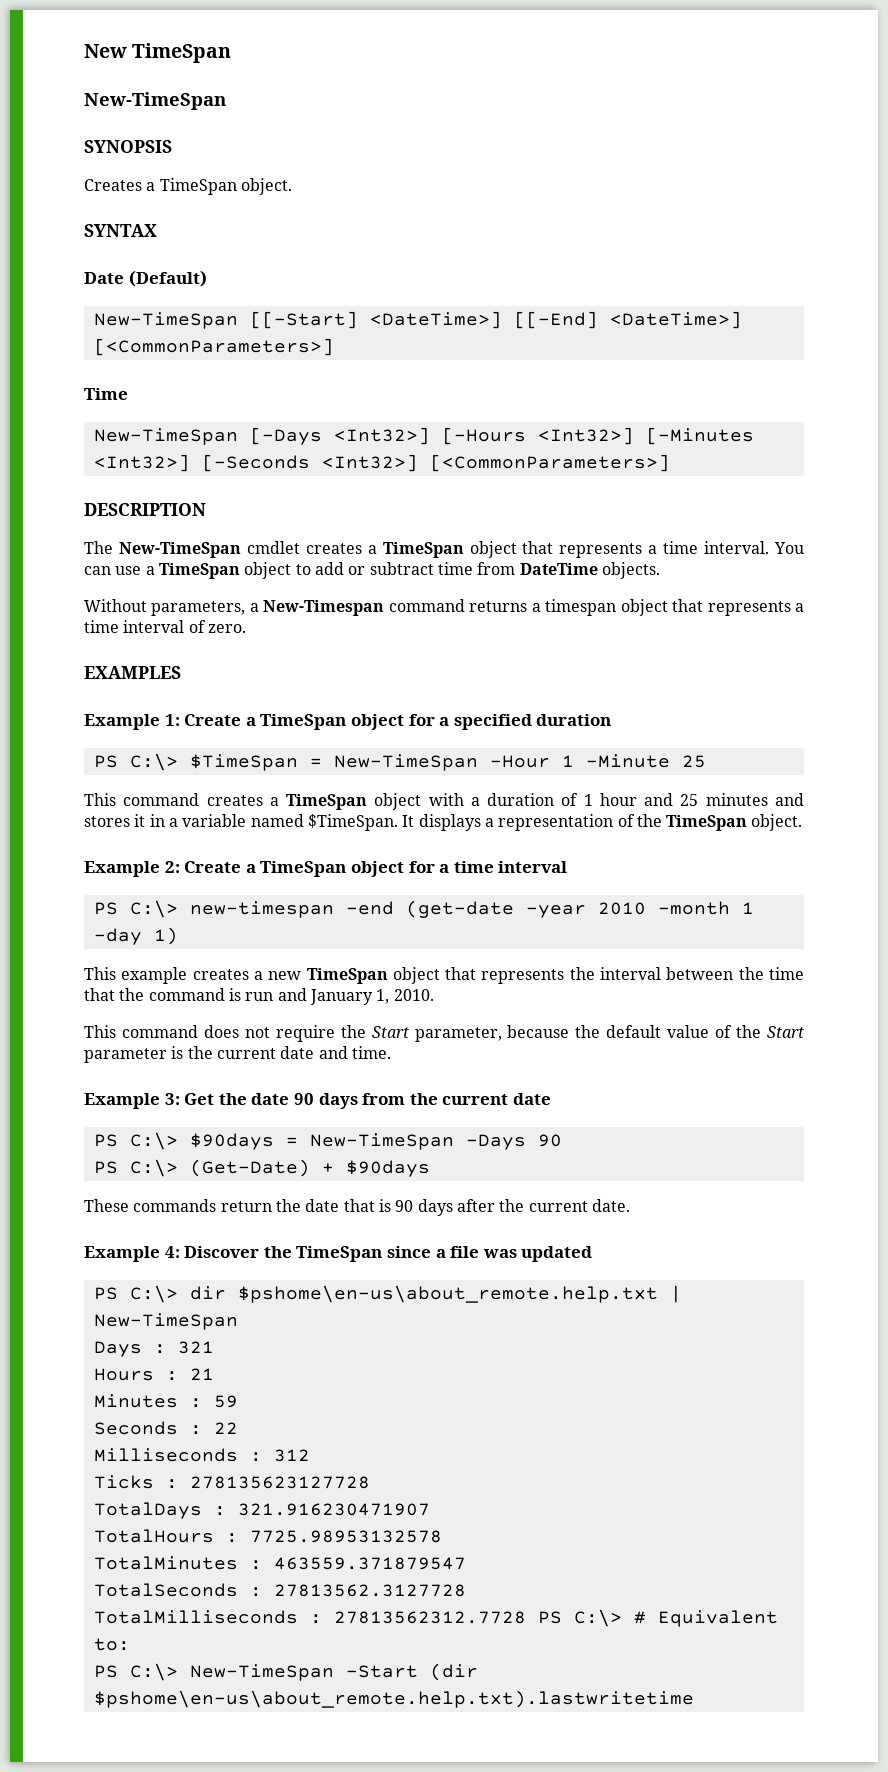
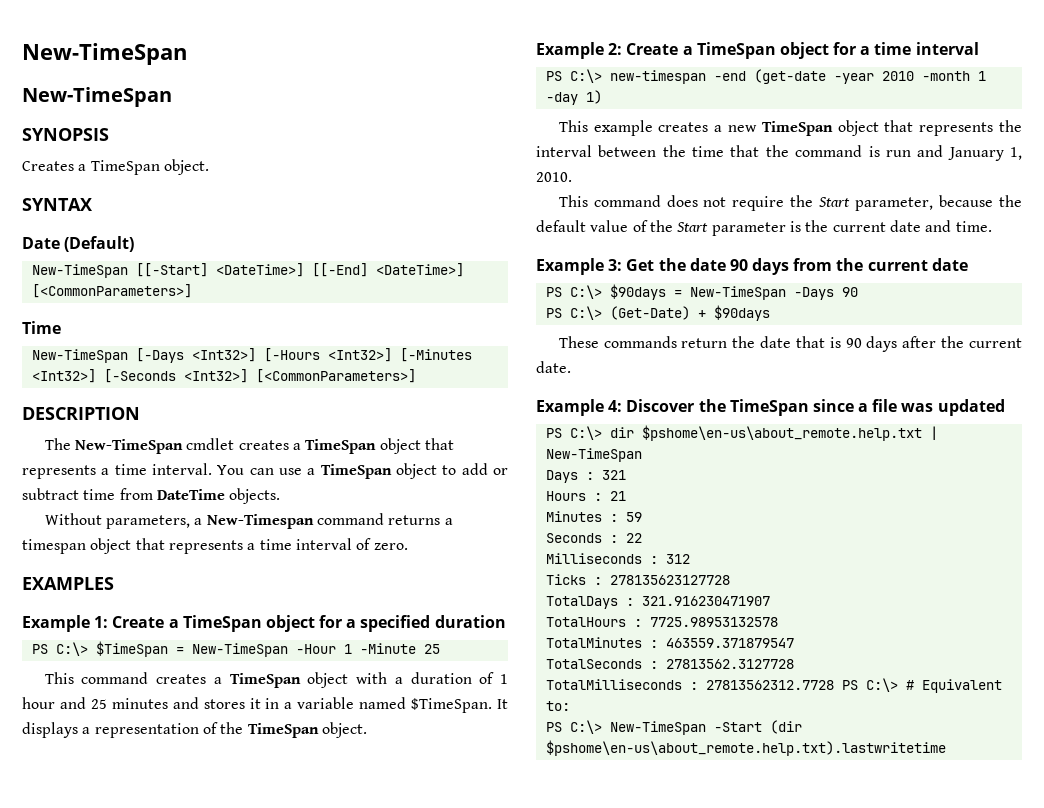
[84,43,232,63] New TimeSpan -> [22,43,187,65] New-TimeSpan

